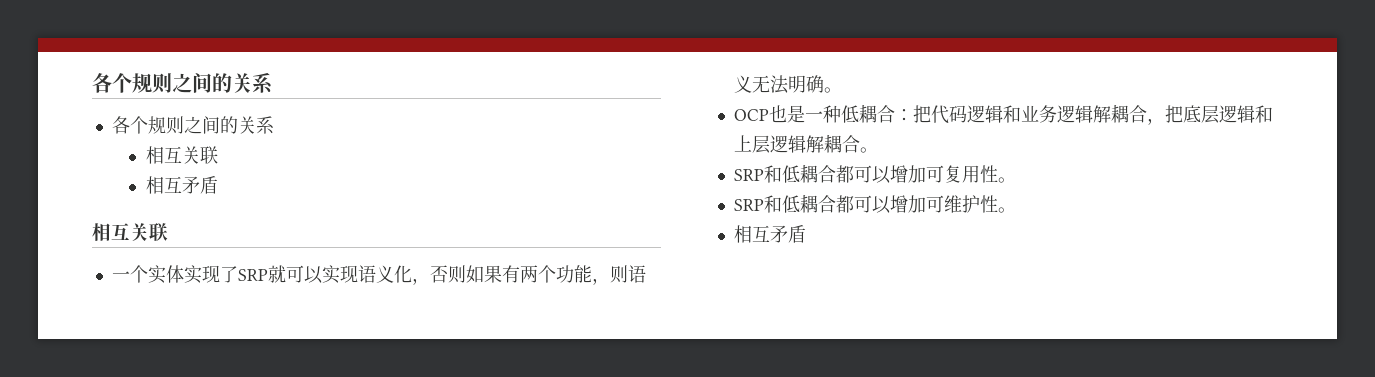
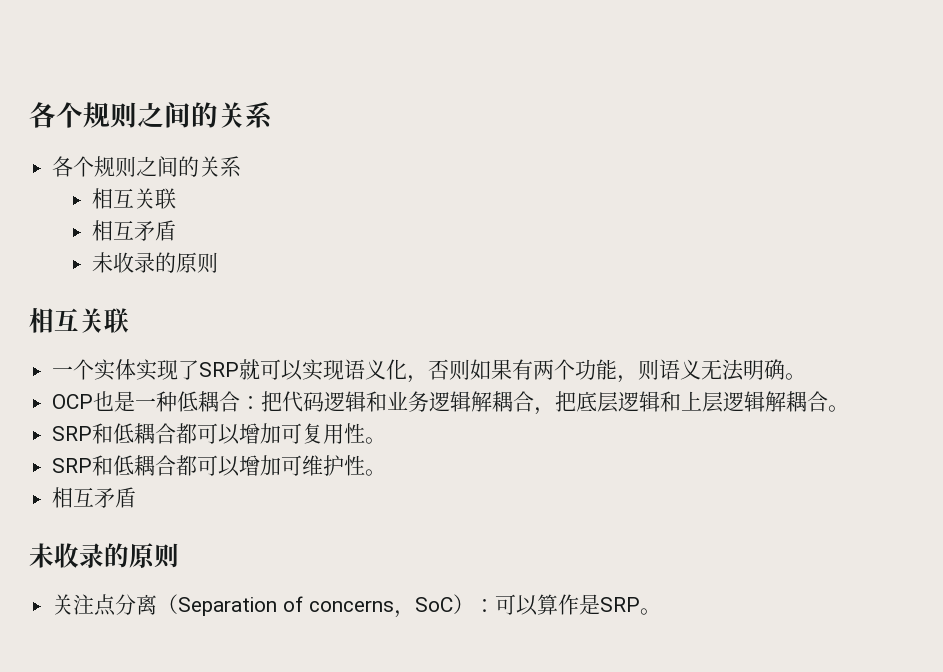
(218, 185) none -> [91,252,218,273] // 未收录的原则
(806, 234) none -> [29,543,179,568] [52,594,662,618] // 未收录的原则 // 关注点分离（Separation of concerns，SoC）：可以算作是SRP。

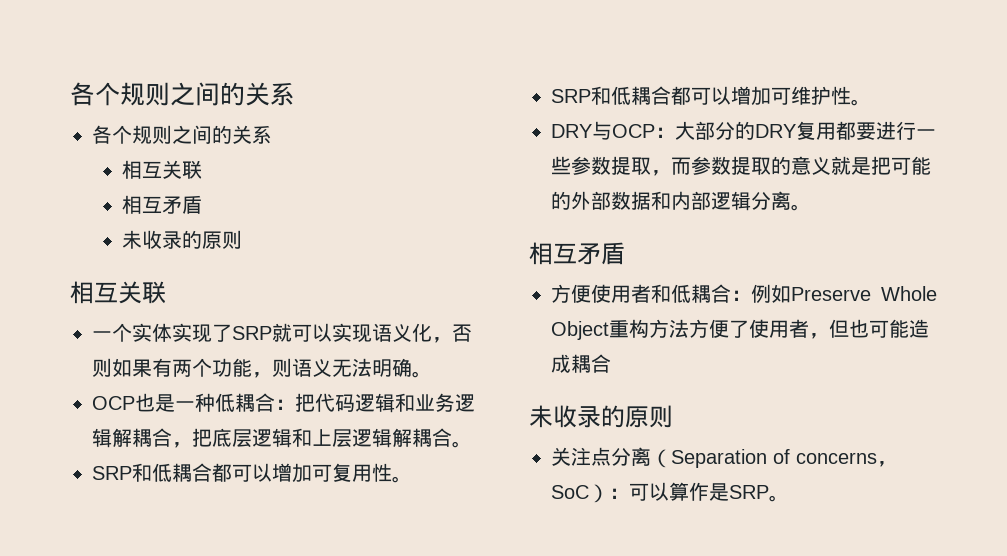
[52,487,137,508] 相互矛盾 -> [551,121,936,140] [551,156,931,176] [551,191,811,211] [529,242,625,265] [551,284,937,303] [551,319,929,340] [551,354,611,373] DRY与OCP：大部分的DRY复用都要进行一些参数提取，而参数提取的意义就是把可能的外部数据和内部逻辑分离。 // 相互矛盾 // 方便使用者和低耦合：例如Preserve Whole Object重构方法方便了使用者，但也可能造成耦合

